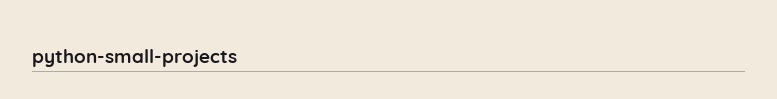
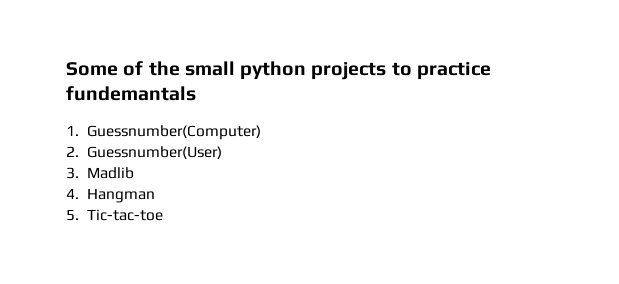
[32,49,237,67] python-small-projects -> [66,61,491,80] [66,86,196,101] [66,125,261,140] [66,146,222,159] [66,167,134,179] [66,188,155,203] [66,209,163,221] Some of the small python projects to practice fundemantals // 1. Guessnumber(Computer) // 2. Guessnumber(User) // 3. Madlib // 4. Hangman // 5. Tic-tac-toe

